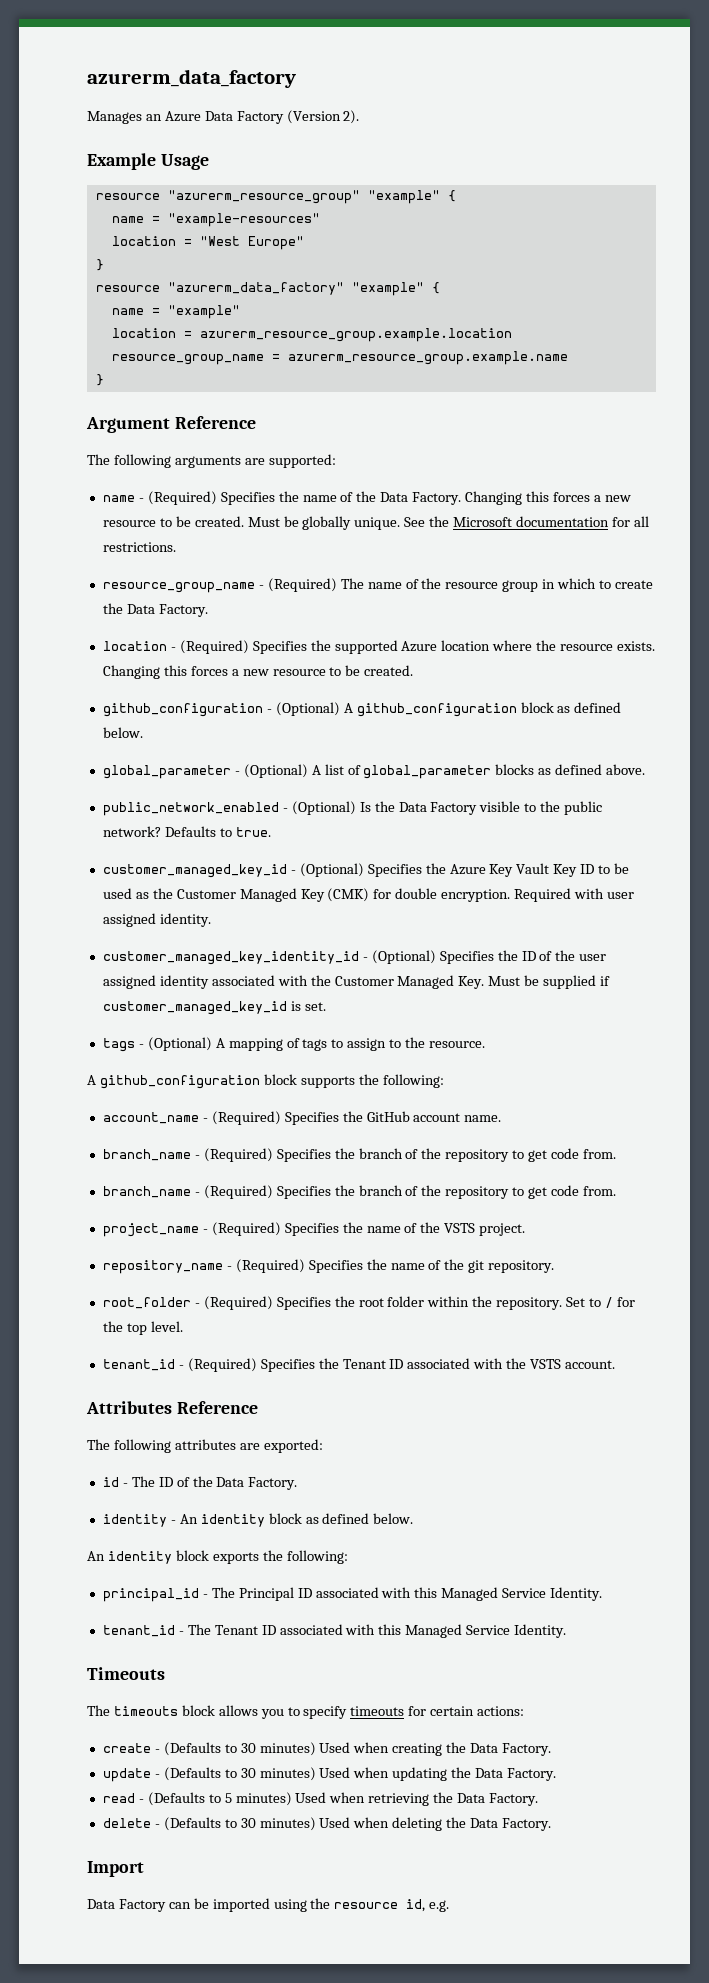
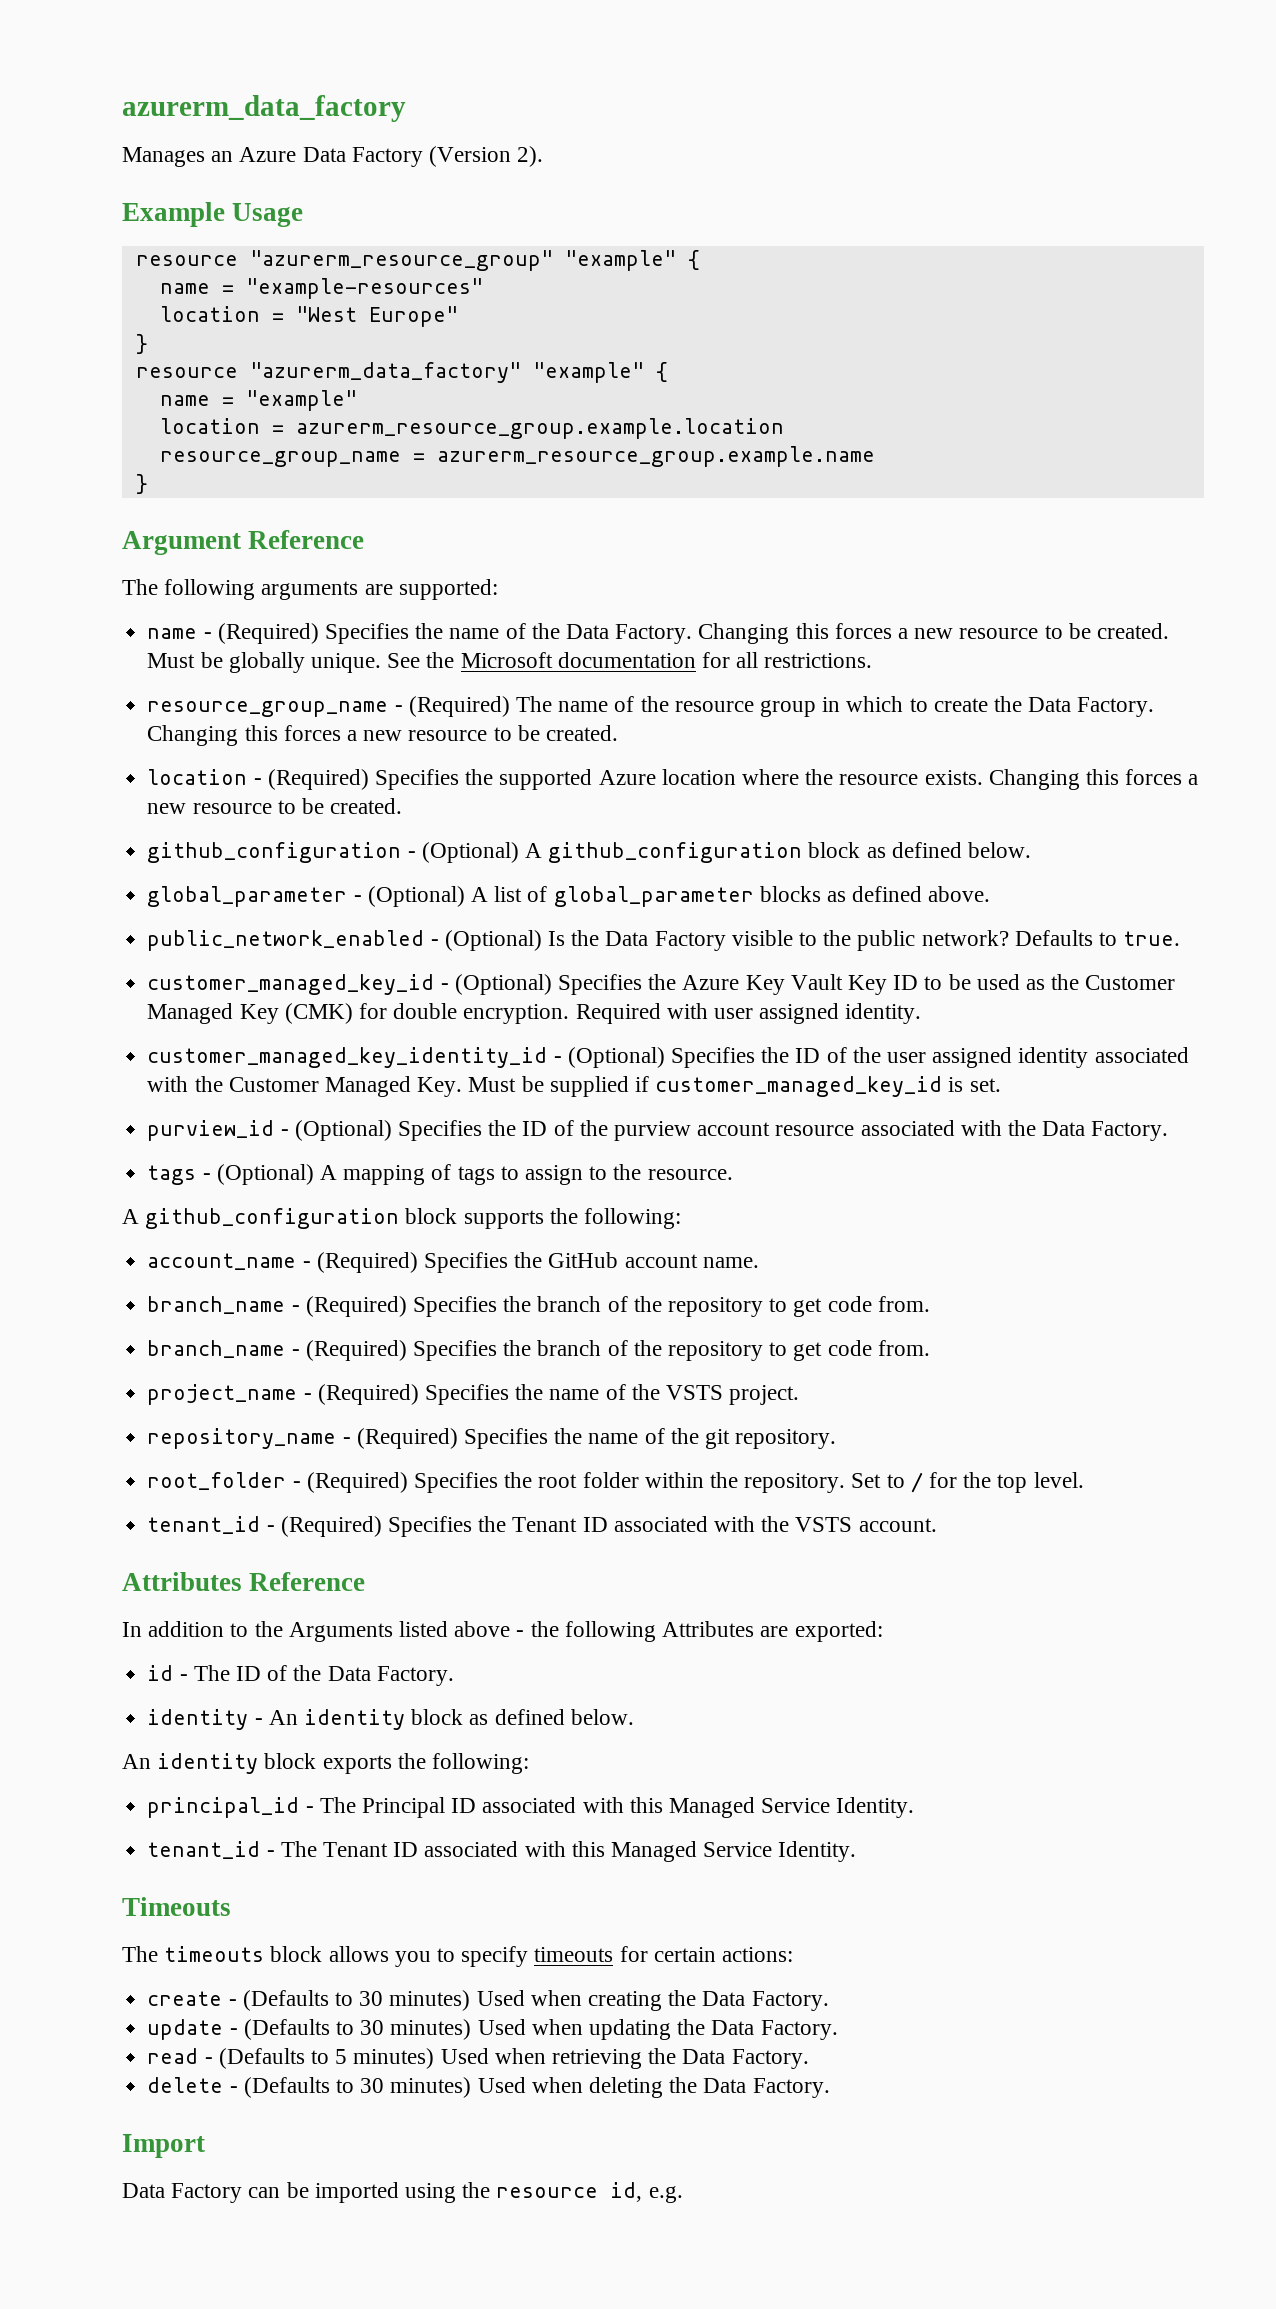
(208, 610) none -> [147,725,618,746] Changing this forces a new resource to be created.
(326, 1006) none -> [147,1120,1169,1141] // purview_id - (Optional) Specifies the ID of the purview account resource associated with the Data Factory.
[87,1439,236,1453] The following attributes -> [122,1621,755,1642] In addition to the Arguments listed above - the following Attributes

